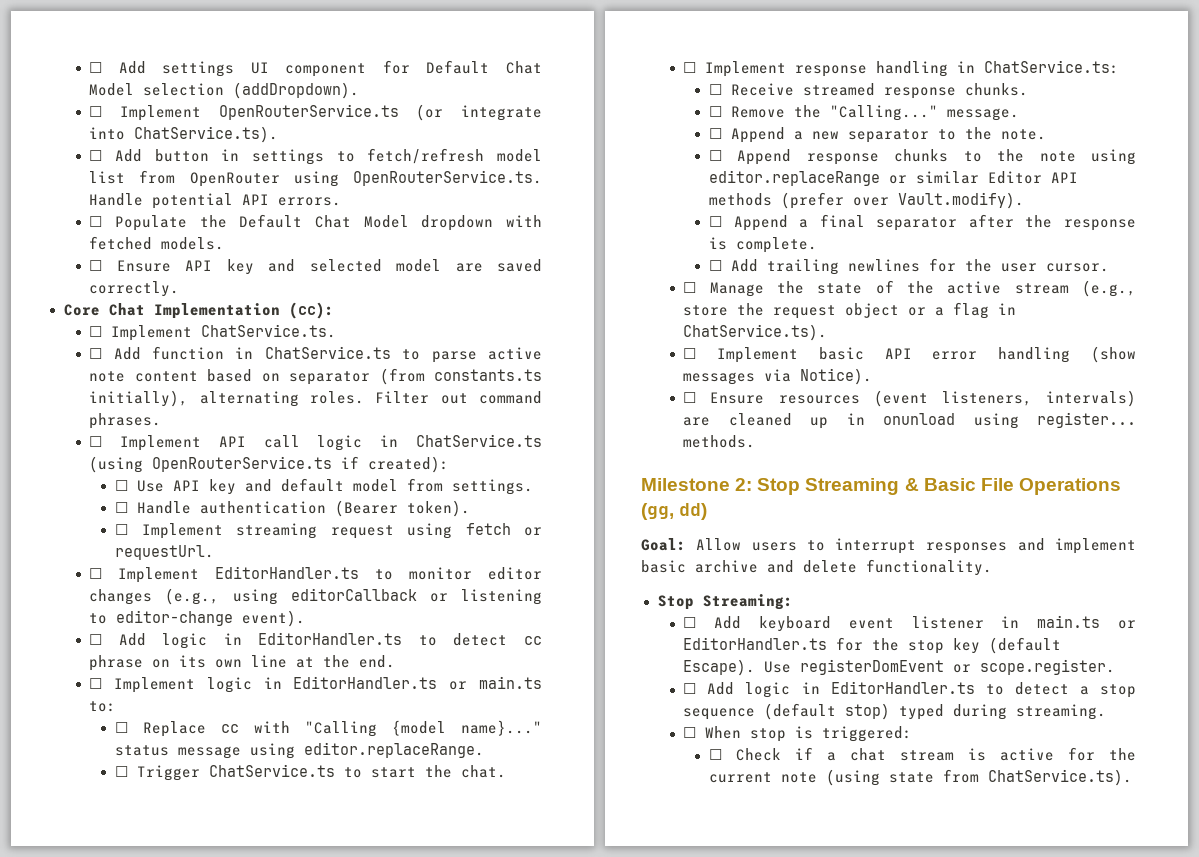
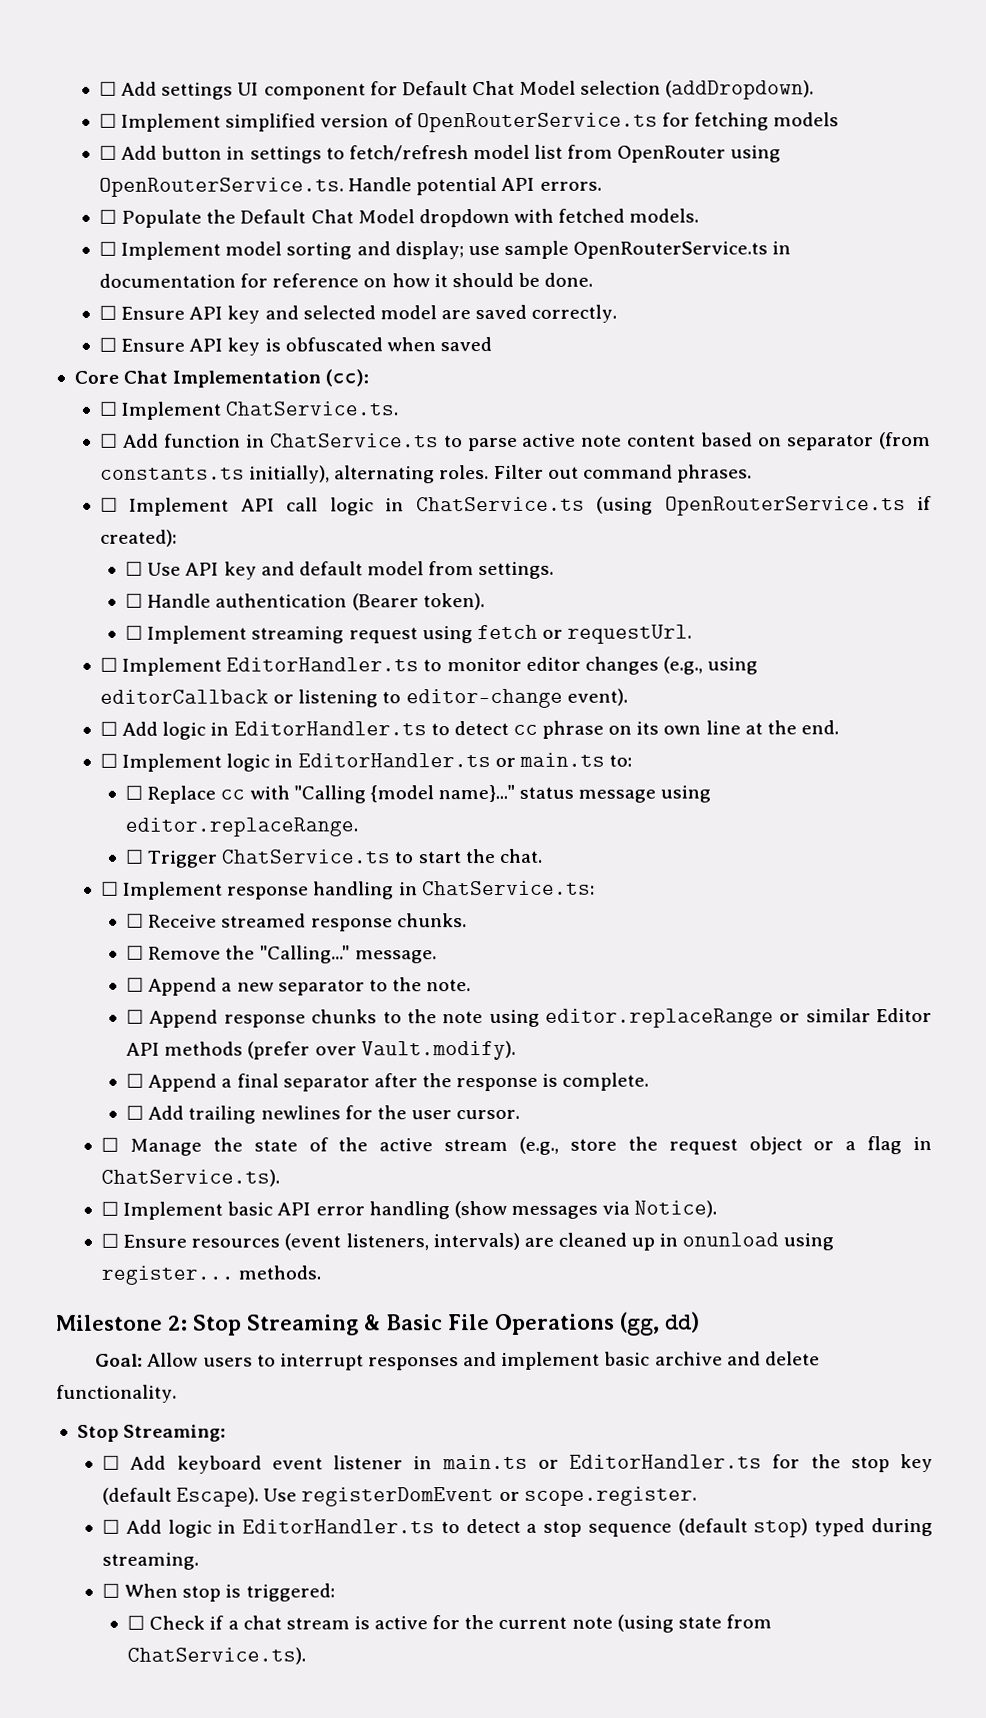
[218,104,542,121] [89,126,279,143] OpenRouterService.ts (or integrate into ChatService.ts). -> [225,112,840,133] simplified version of OpenRouterService.ts for fetching models
(225, 243) none -> [99,240,792,260] [99,272,594,288] // ☐ Implement model sorting and display; use sample OpenRouterService.ts in documentation for reference on how it should be done.
(180, 289) none -> [99,337,492,356] // ☐ Ensure API key is obfuscated when saved

